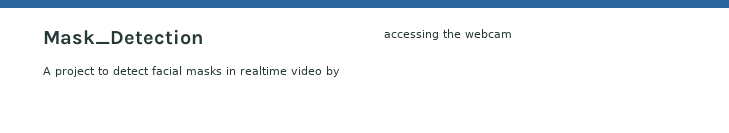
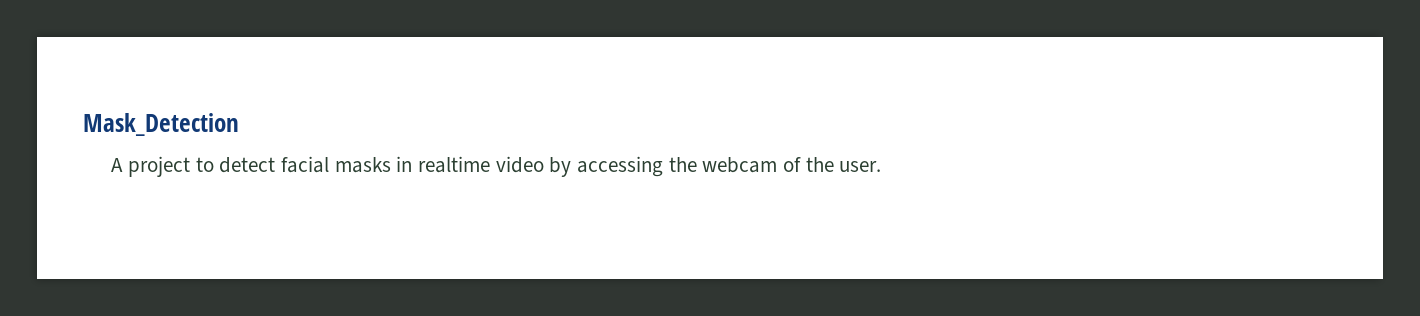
(512, 33) none -> [782,157,882,172] of the user.

